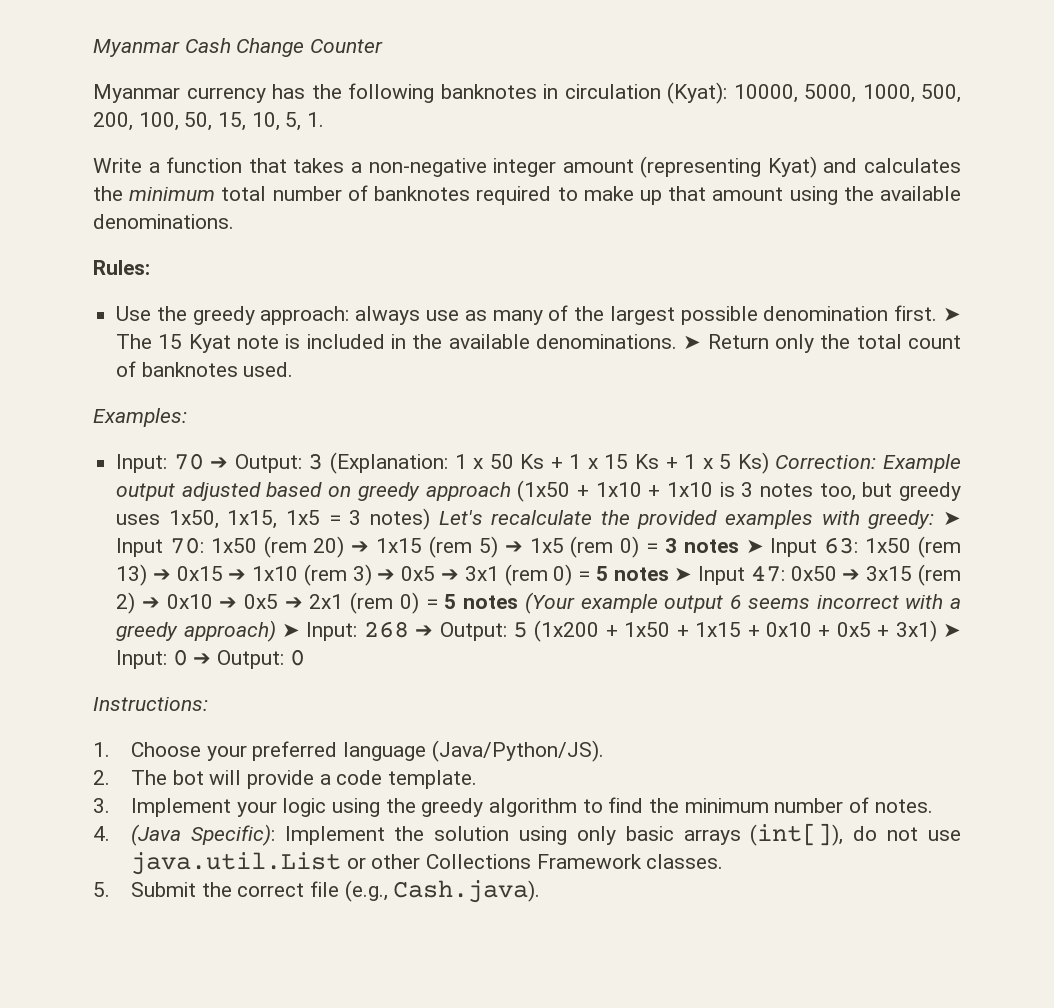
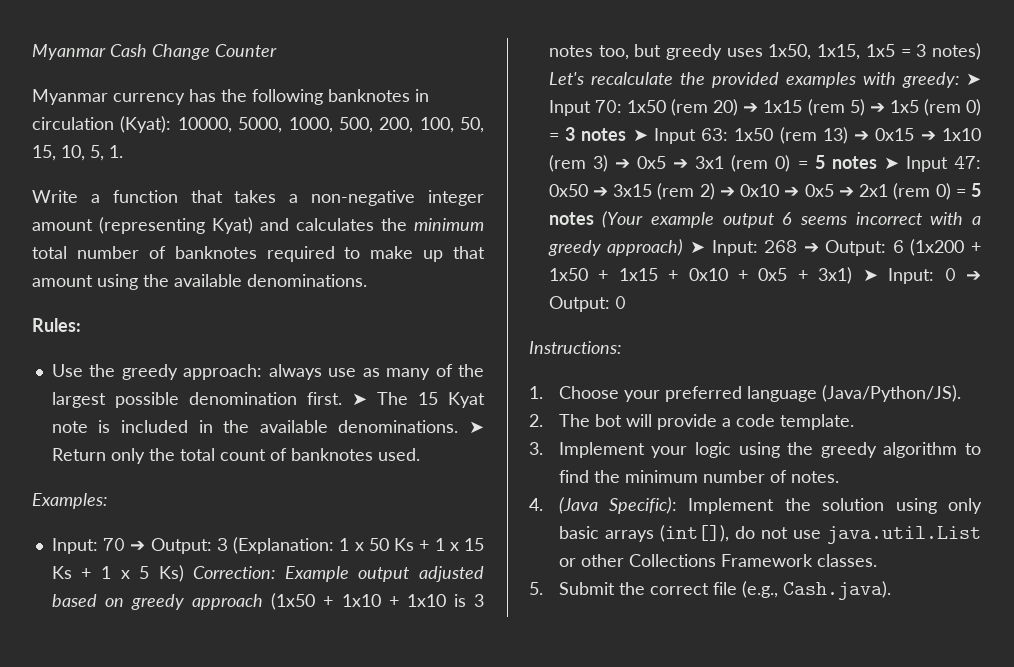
[513,622,529,638] 5 -> [892,240,904,253] 6

